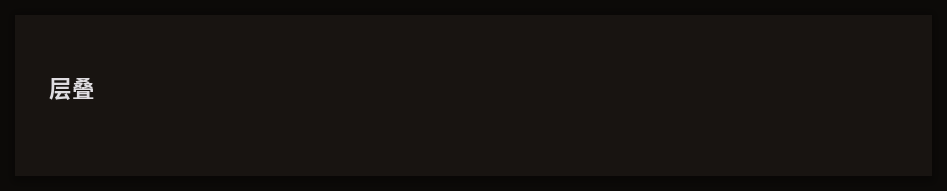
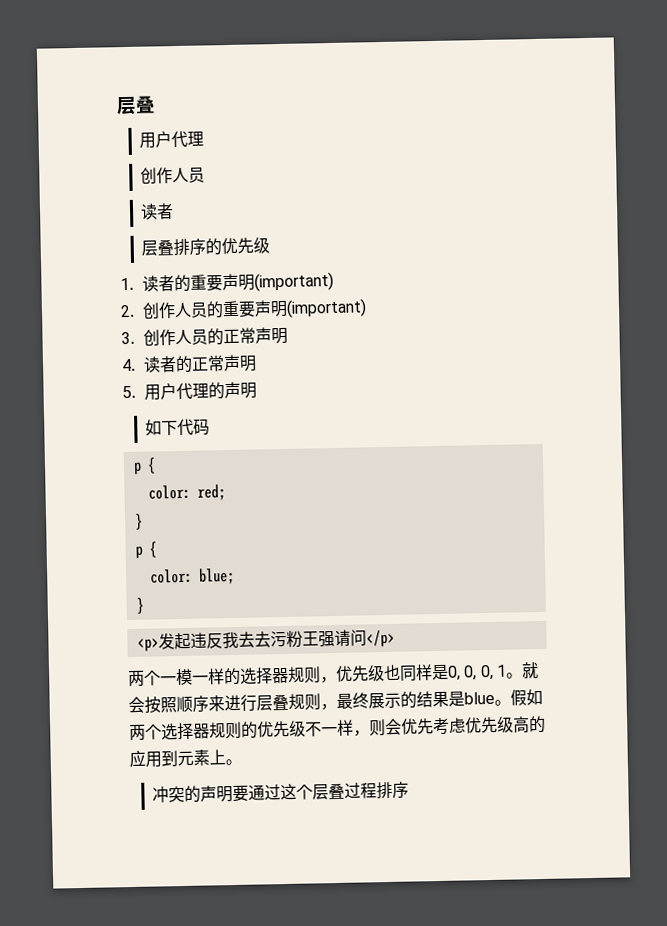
[49,77,95,101] 层叠 -> [116,95,156,116] [139,130,205,149] [140,166,206,185] [140,203,175,220] [141,237,271,257] [120,271,335,293] [120,298,368,320] [121,327,289,347] [121,354,258,374] [122,381,258,401] [145,418,211,437] [132,457,156,475] [147,484,226,501] [133,513,143,530] [134,541,157,559] [149,567,235,585] [135,597,144,614] [136,629,395,652] [128,662,539,687] [128,688,543,714] [129,715,546,741] [129,749,242,768] [152,781,410,803] 层叠 // 用户代理 // 创作人员 // 读者 // 层叠排序的优先级 // 1.读者的重要声明(important) // 2.创作人员的重要声明(important) // 3.创作人员的正常声明 // 4.读者的正常声明 // 5.用户代理的声明 // 如下代码 // p { // color: red; // } // p { // color: blue; // } // <p>发起违反我去去污粉王强请问</p> // 两个一模一样的选择器规则，优先级也同样是0, 0, 0, 1。就会按照顺序来进行层叠规则，最终展示的结果是blue。假如两个选择器规则的优先级不一样，则会优先考虑优先级高的应用到元素上。 // 冲突的声明要通过这个层叠过程排序

